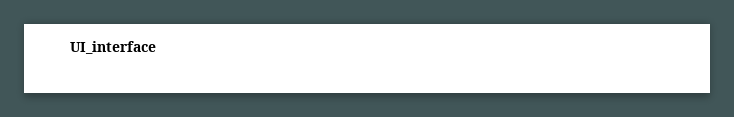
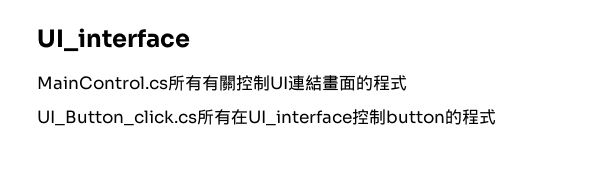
[70,41,156,54] UI_interface -> [37,28,190,52] [37,75,407,91] [37,109,496,126] UI_interface // MainControl.cs所有有關控制UI連結畫面的程式 // UI_Button_click.cs所有在UI_interface控制button的程式

